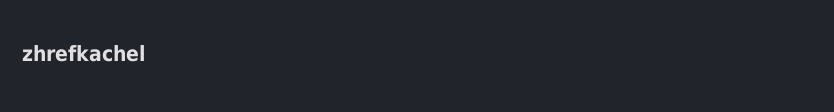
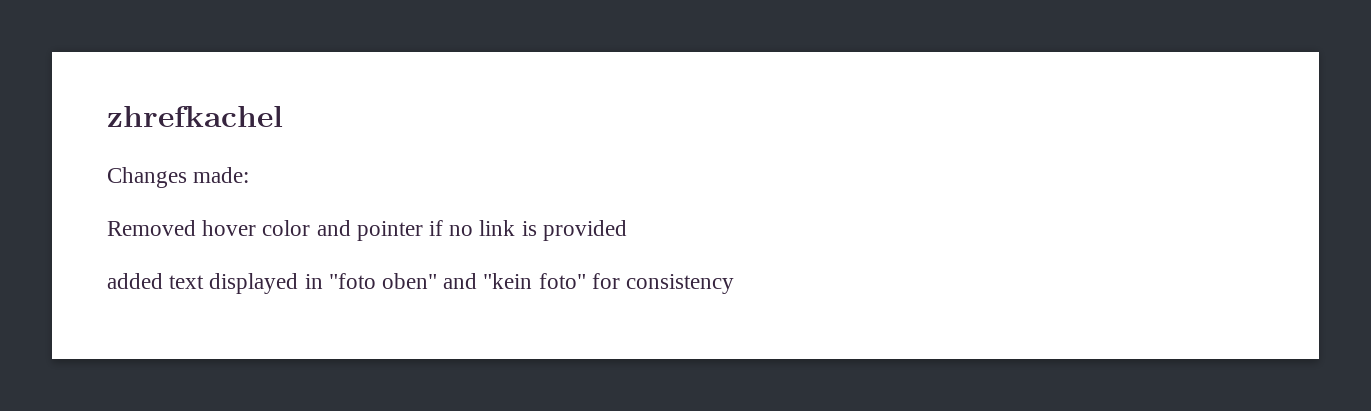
(145, 53) none -> [107,167,250,188] [107,220,627,241] [107,273,735,294] // Changes made: // Removed hover color and pointer if no link is provided // added text displayed in "foto oben" and "kein foto" for consistency

